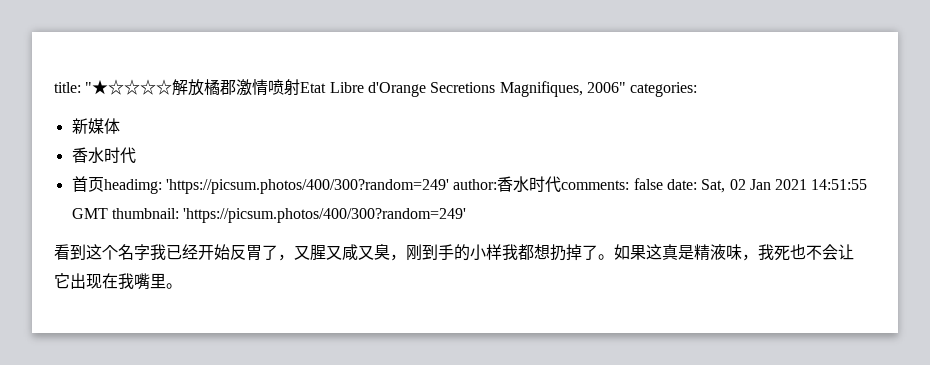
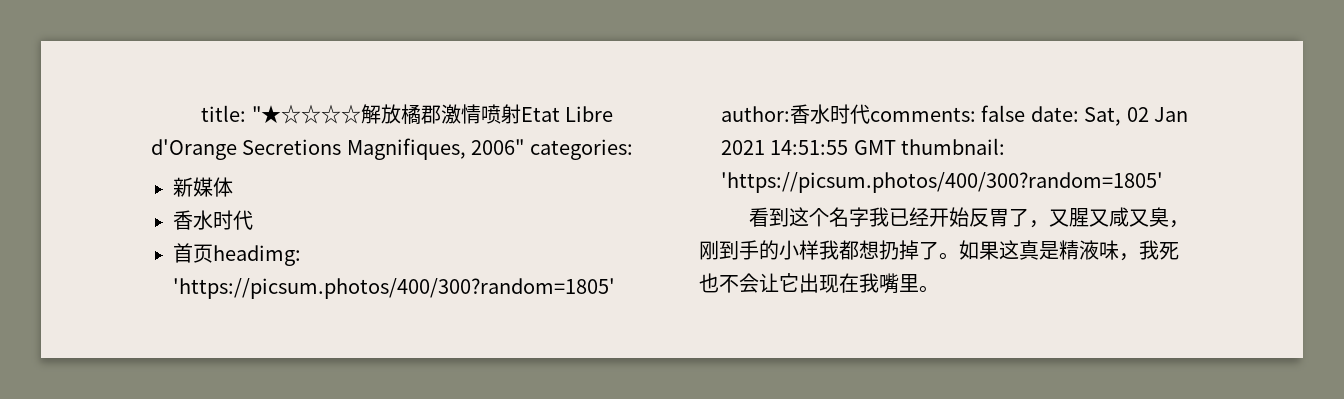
[165,179,449,194] 'https://picsum.photos/400/300?random=249' -> [173,278,615,299] 'https://picsum.photos/400/300?random=1805'
[183,208,467,223] 'https://picsum.photos/400/300?random=249' -> [721,172,1163,193] 'https://picsum.photos/400/300?random=1805'

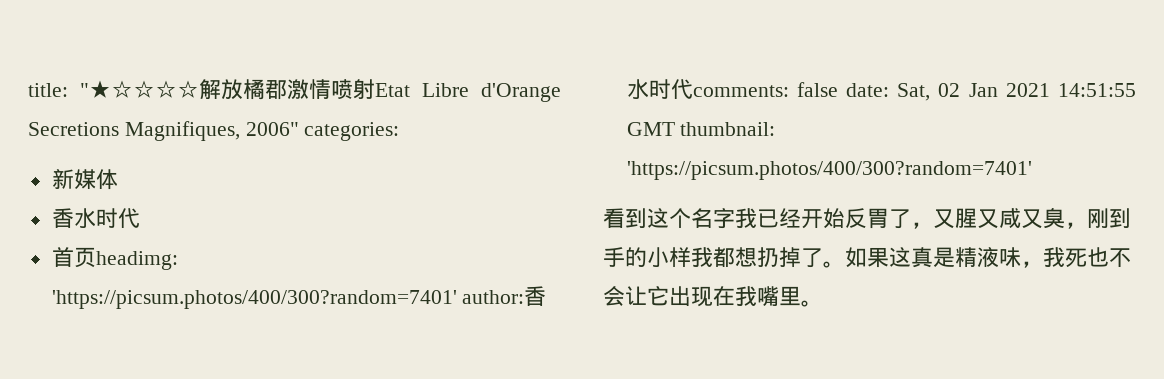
[173,278,615,299] 'https://picsum.photos/400/300?random=1805' -> [51,290,457,309] 'https://picsum.photos/400/300?random=7401'
[721,172,1163,193] 'https://picsum.photos/400/300?random=1805' -> [626,161,1032,180] 'https://picsum.photos/400/300?random=7401'

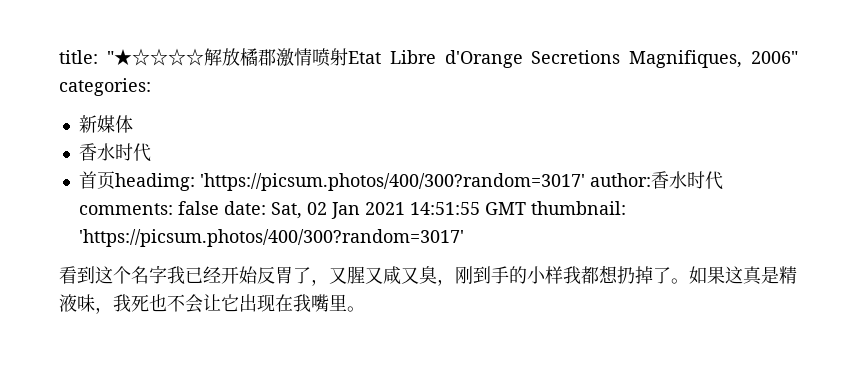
[51,290,457,309] 'https://picsum.photos/400/300?random=7401' -> [199,173,585,191] 'https://picsum.photos/400/300?random=3017'
[626,161,1032,180] 'https://picsum.photos/400/300?random=7401' -> [78,229,464,247] 'https://picsum.photos/400/300?random=3017'

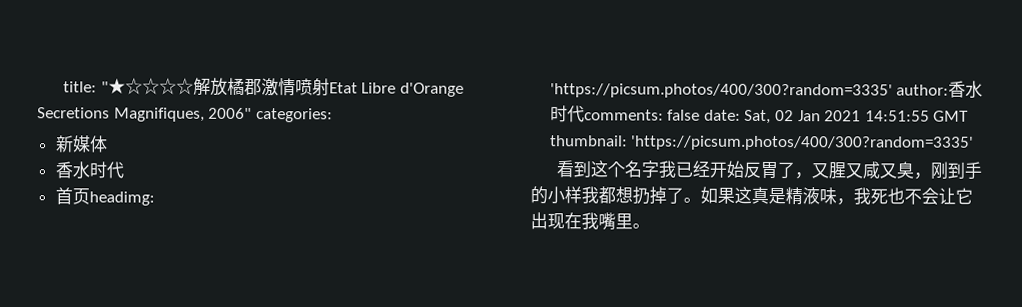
[199,173,585,191] 'https://picsum.photos/400/300?random=3017' -> [549,83,893,99] 'https://picsum.photos/400/300?random=3335'
[78,229,464,247] 'https://picsum.photos/400/300?random=3017' -> [631,135,975,151] 'https://picsum.photos/400/300?random=3335'

